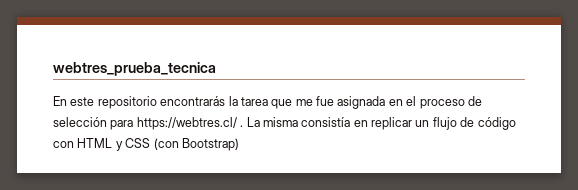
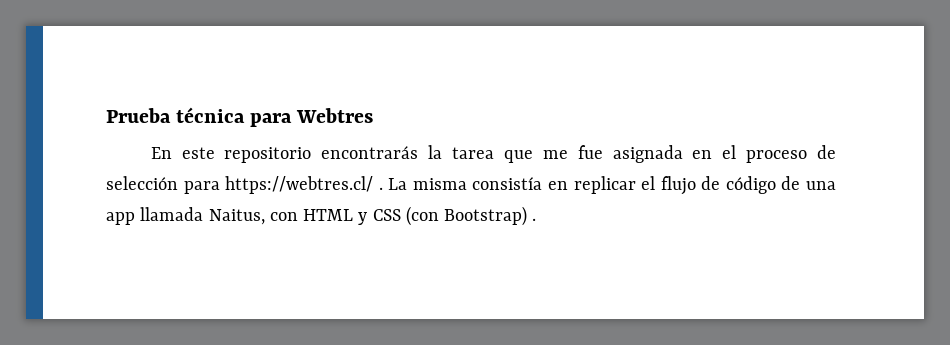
[53,62,216,76] webtres_prueba_tecnica -> [106,107,374,127] Prueba técnica para Webtres
[415,120,430,127] un -> [641,176,656,190] el
(516, 123) none -> [781,176,836,190] [106,207,265,225] de una app llamada Naitus,
(239, 144) none -> [532,218,537,221] .

